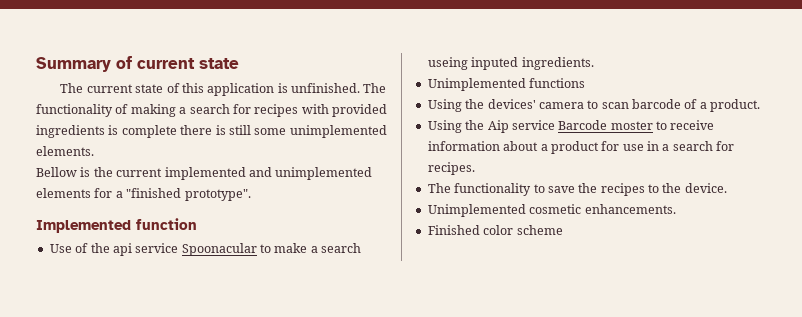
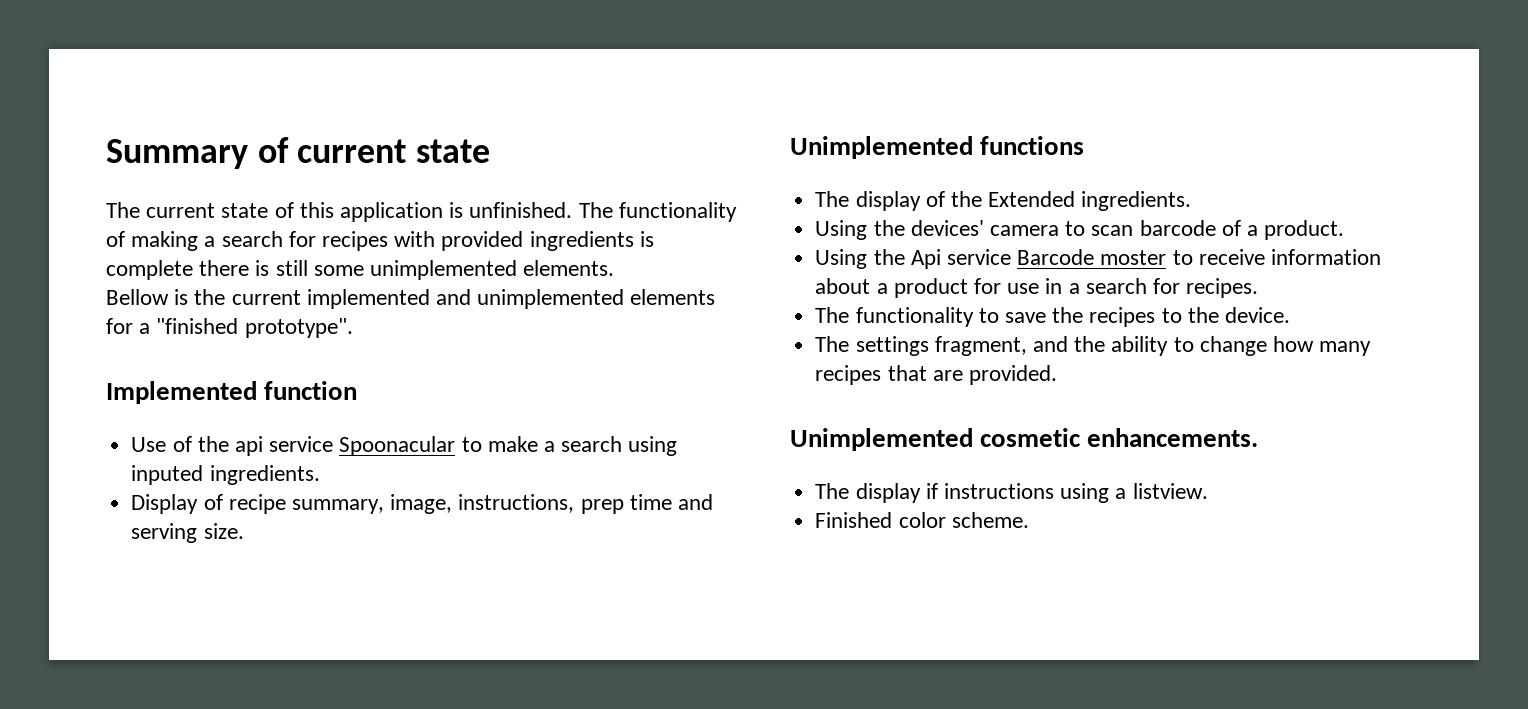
[427,57,468,70] useing -> [628,436,678,456] using
[427,78,586,91] Unimplemented functions -> [131,494,713,514] [131,523,244,543] [790,136,1085,159] [815,191,1192,211] Display of recipe summary, image, instructions, prep time and serving size. // Unimplemented functions // The display of the Extended ingredients.
[487,120,509,133] Aip -> [910,249,941,269] Api
[427,204,676,217] Unimplemented cosmetic enhancements. -> [815,336,1372,356] [815,365,1057,385] [790,428,1259,451] [815,483,1208,503] The settings fragment, and the ability to change how many recipes that are provided. // Unimplemented cosmetic enhancements. // The display if instructions using a listview.
[516,225,563,235] scheme -> [951,512,1029,528] scheme.

